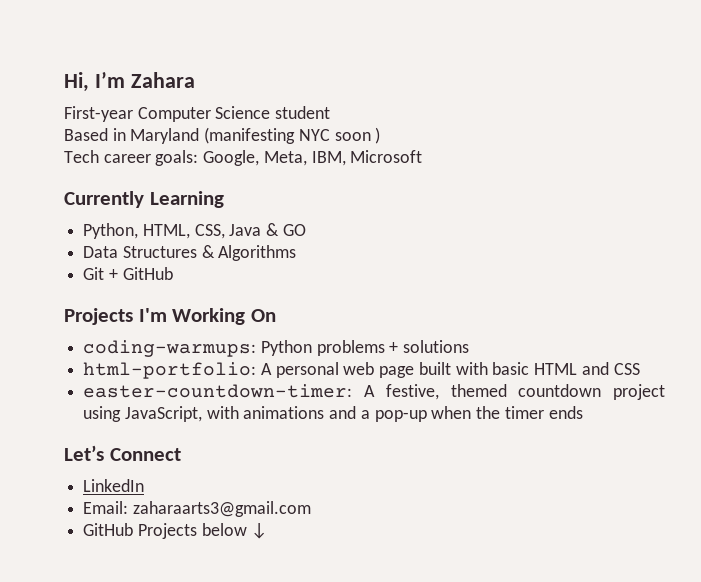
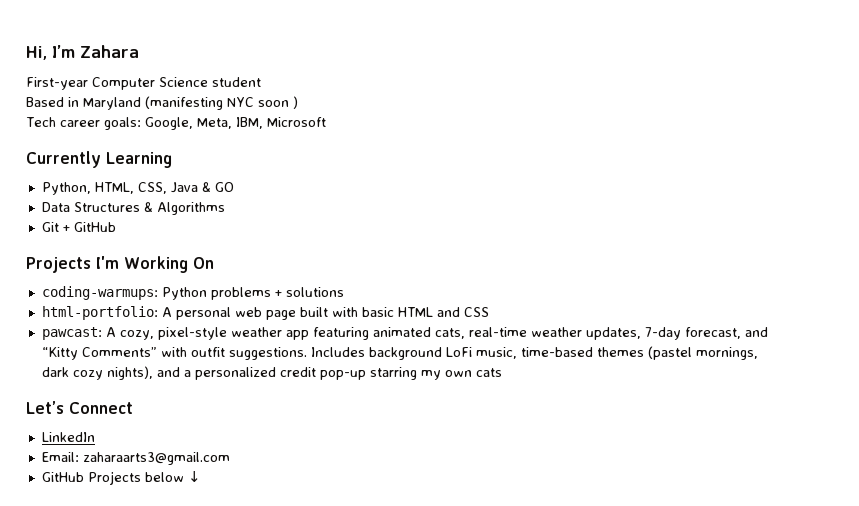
[83,384,665,400] [83,406,583,422] easter-countdown-timer: A festive, themed countdown project using JavaScript, with animations and a pop-up when the timer ends -> [41,327,768,340] [41,346,758,360] [41,366,502,380] pawcast: A cozy, pixel-style weather app featuring animated cats, real-time weather updates, 7-day forecast, and “Kitty Comments” with outfit suggestions. Includes background LoFi music, time-based themes (pastel mornings, dark cozy nights), and a personalized credit pop-up starring my own cats

